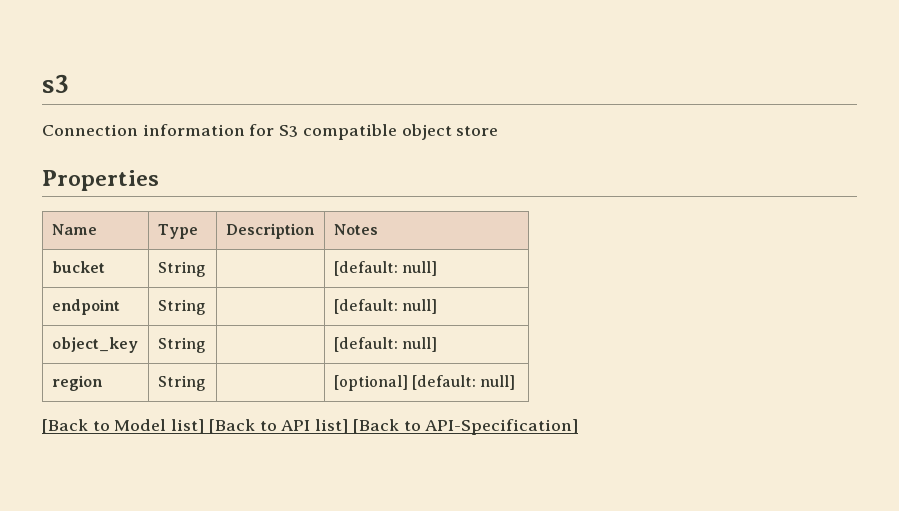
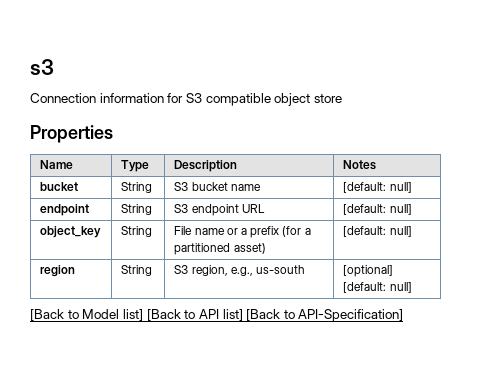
(206, 269) none -> [174,182,261,191] S3 bucket name
(206, 307) none -> [174,204,265,216] S3 endpoint URL
(206, 345) none -> [174,226,311,238] [174,243,266,255] File name or a prefix (for a partitioned asset)
(206, 383) none -> [174,265,305,276] S3 region, e.g., us-south

